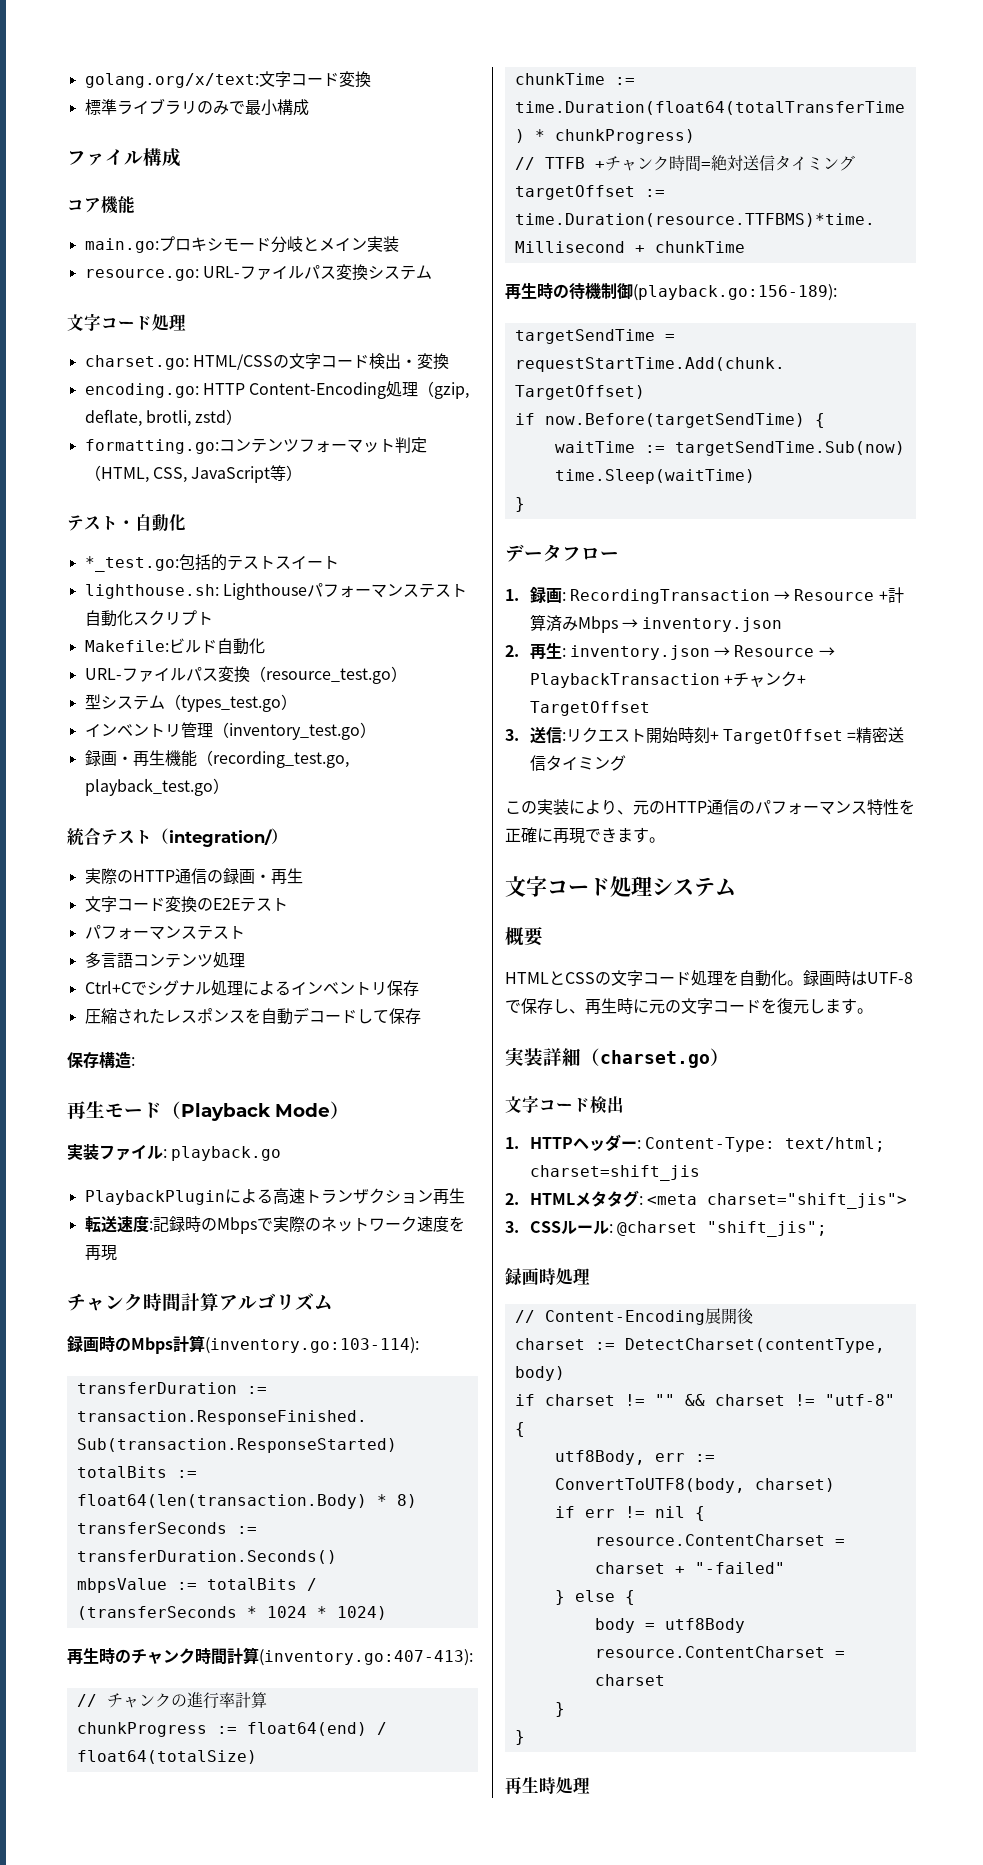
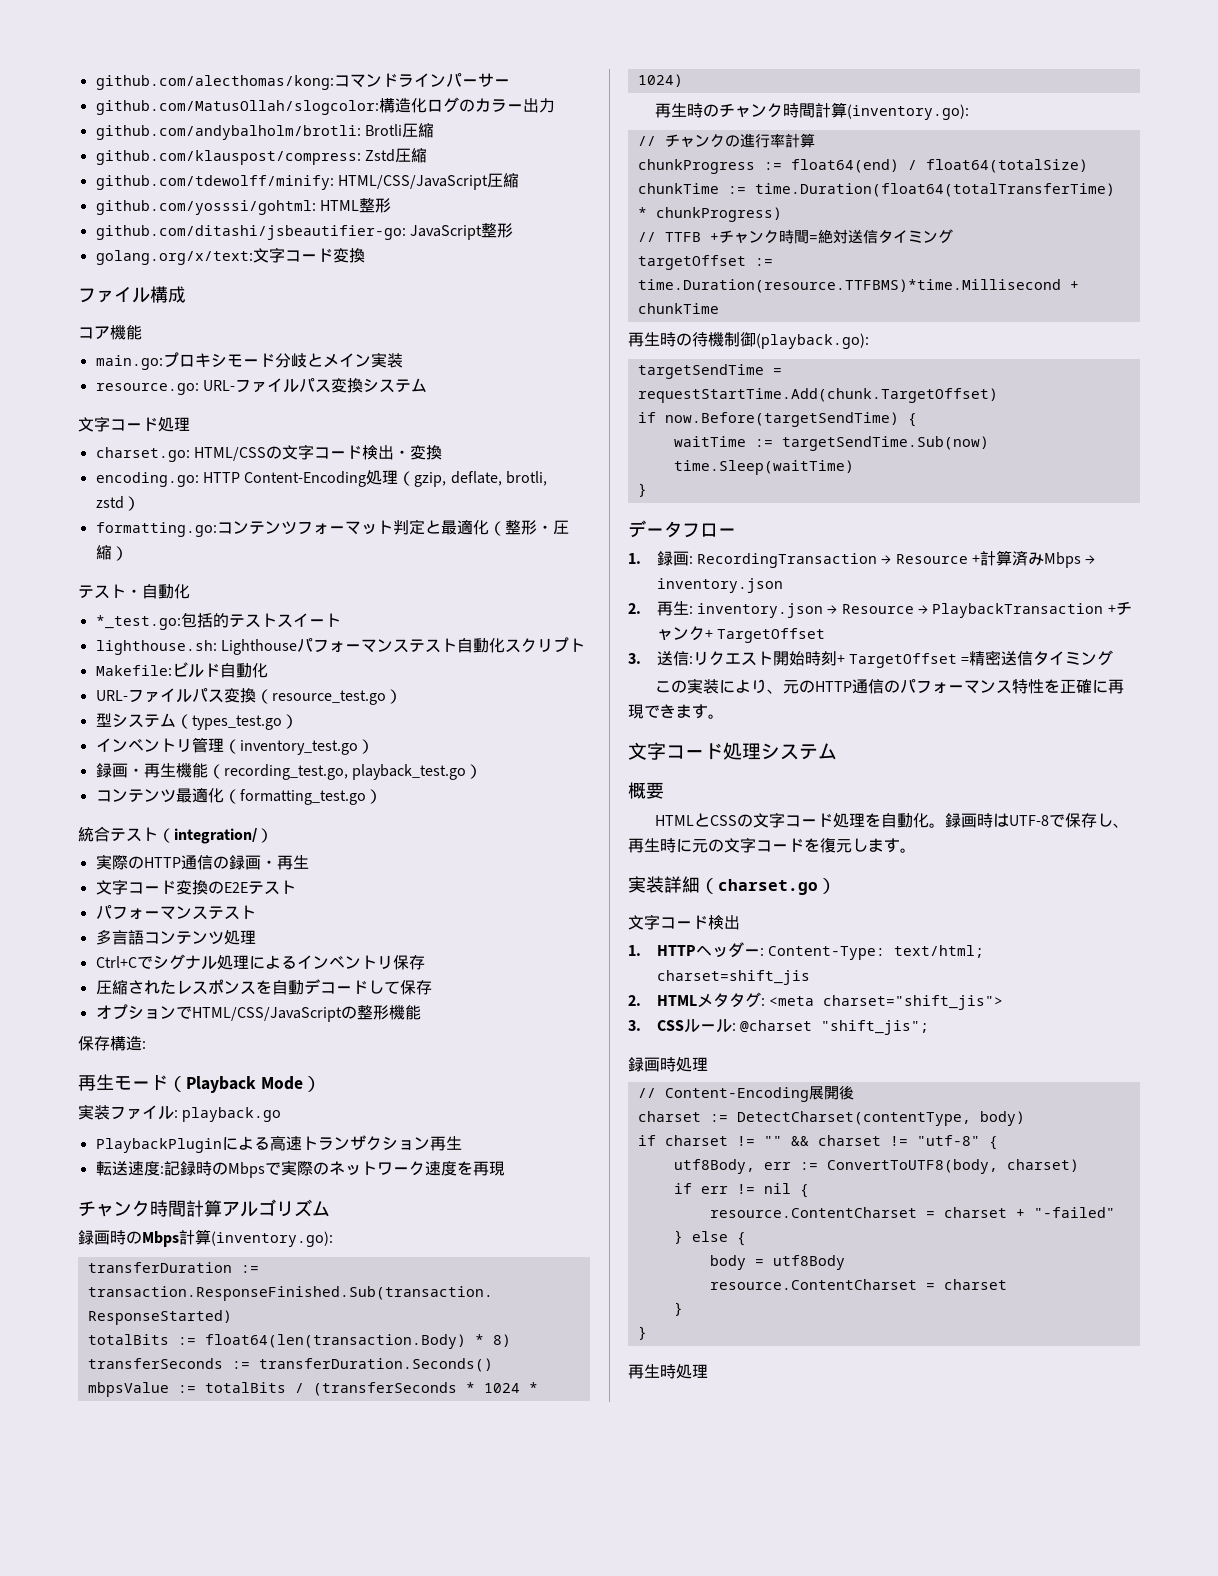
(84, 80) none -> [95,73,510,90] [95,97,555,115] [95,123,434,140] [95,148,427,165] [95,173,519,190] [95,198,391,215] [95,223,513,240] github.com/alecthomas/kong:コマンドラインパーサー // github.com/MatusOllah/slogcolor:構造化ログのカラー出力 // github.com/andybalholm/brotli: Brotli圧縮 // github.com/klauspost/compress: Zstd圧縮 // github.com/tdewolff/minify: HTML/CSS/JavaScript圧縮 // github.com/yosssi/gohtml: HTML整形 // github.com/ditashi/jsbeautifier-go: JavaScript整形 //
[84,98,309,116] // 標準ライブラリのみで最小構成 -> (365, 255) none
[84,465,287,483] （HTML, CSS, JavaScript等 -> [424,519,569,536] [95,545,112,560] と最適化（整形・圧縮
(229, 786) none -> [95,787,382,805] // コンテンツ最適化（formatting_test.go）
(421, 1016) none -> [95,1004,421,1022] // オプションでHTML/CSS/JavaScriptの整形機能
[205,1337,419,1354] (inventory.go:103-114): -> [211,1231,333,1247] (inventory.go):
[259,1649,473,1666] (inventory.go:407-413): -> [847,104,970,120] (inventory.go):
[633,284,837,301] (playback.go:156-189): -> [756,333,869,349] (playback.go):

